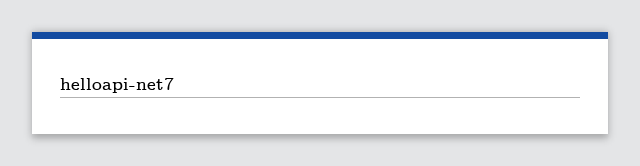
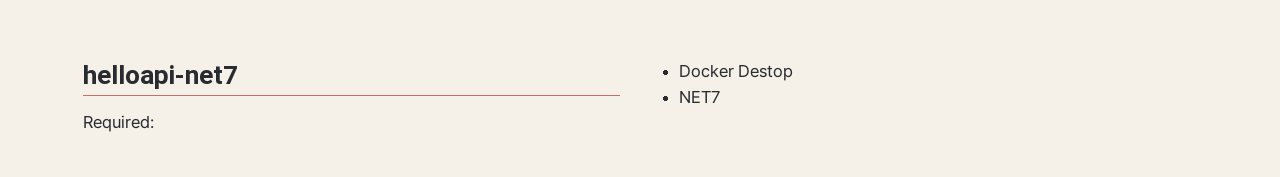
(174, 85) none -> [83,115,154,132] [678,64,794,81] [678,90,720,103] // Required: // Docker Destop // NET7

